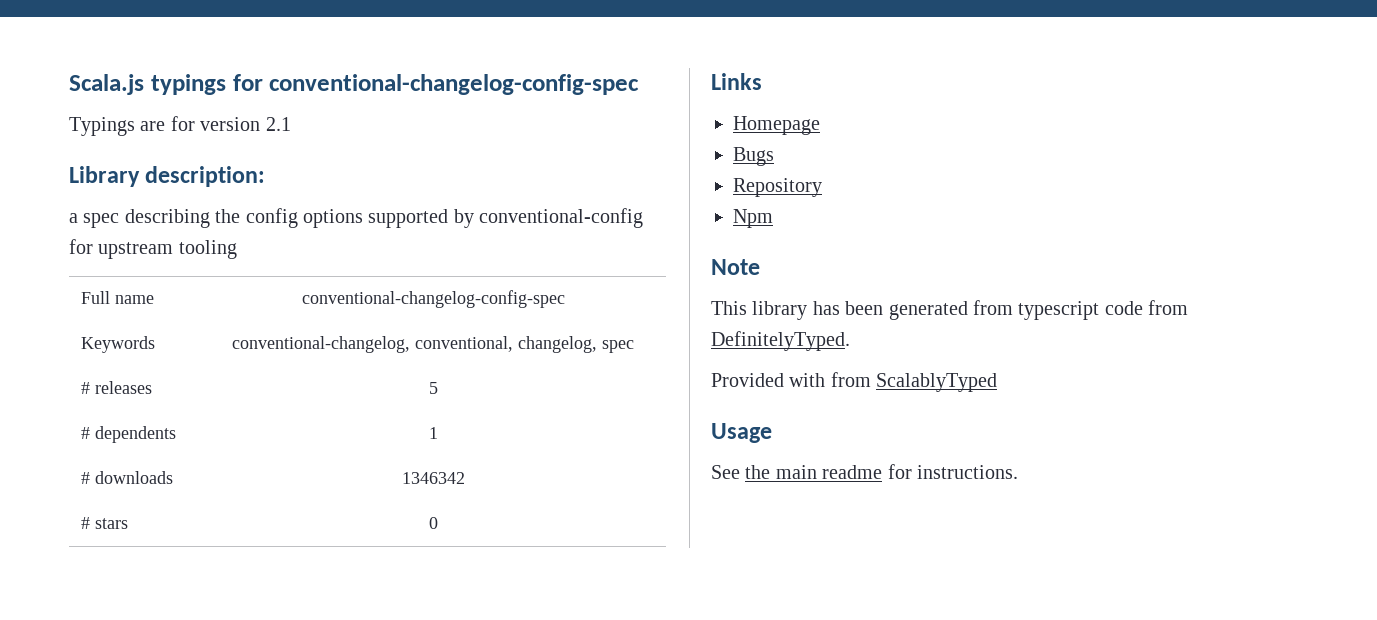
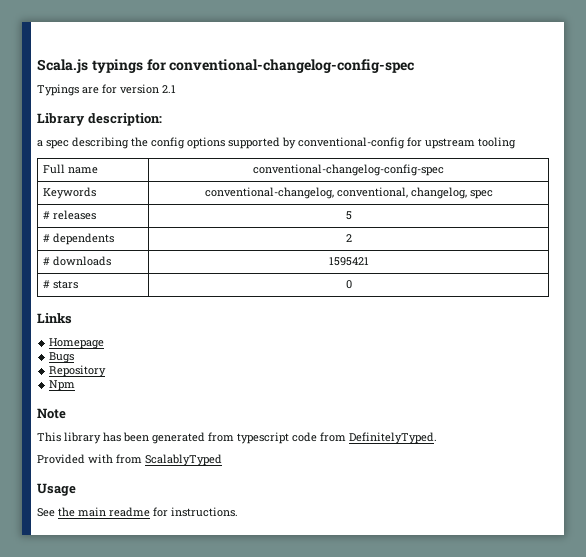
[428,427,438,439] 1 -> [345,234,352,242] 2
[401,472,465,484] 1346342 -> [328,257,369,266] 1595421

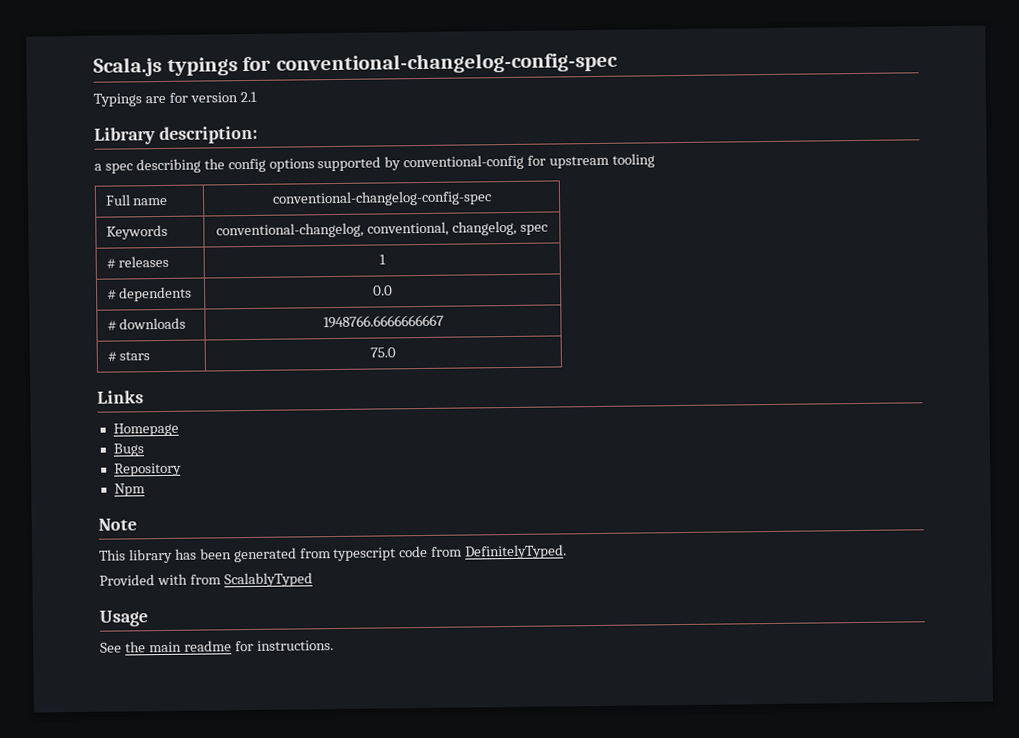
[345,211,352,220] 5 -> [379,254,386,265] 1
[345,234,352,242] 2 -> [373,285,393,296] 0.0
[328,257,369,266] 1595421 -> [322,314,444,329] 1948766.6666666667
[345,280,352,289] 0 -> [370,347,396,358] 75.0

